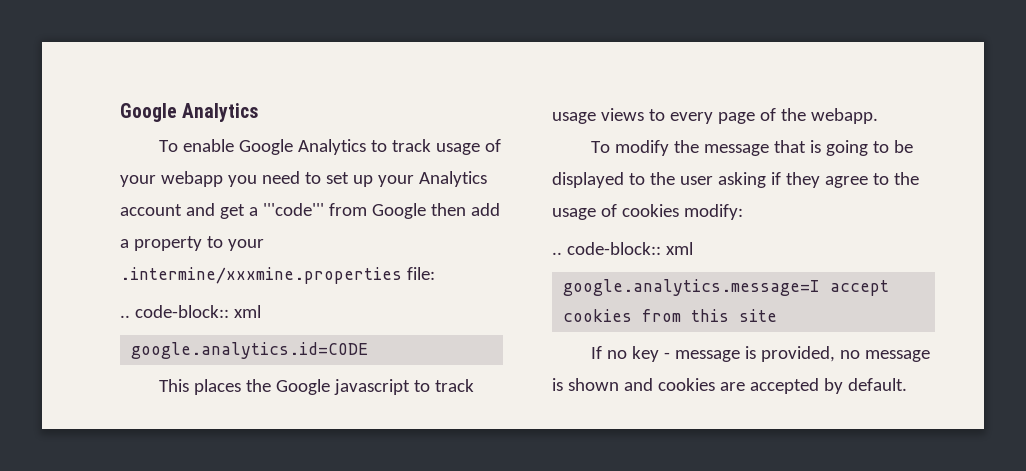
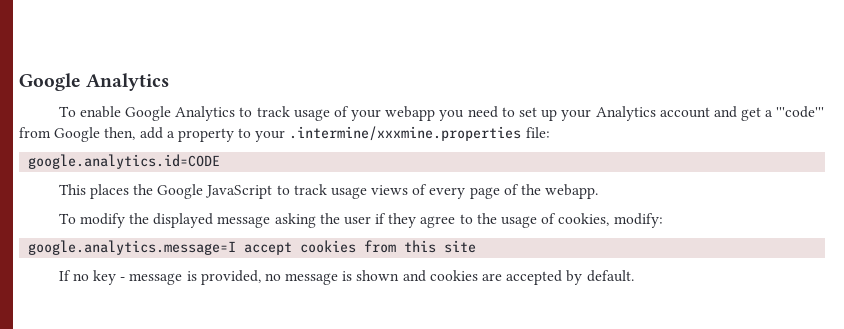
[430,203,466,216] then -> [104,127,136,140] then,
[120,305,261,318] // .. code-block:: xml -> (550, 132) none
[333,379,410,395] javascript -> [205,185,273,199] JavaScript
[648,109,665,121] to -> [412,184,428,195] of
[703,140,913,156] [552,172,645,188] message that is going to be displayed to -> [153,213,316,228] displayed message asking
[717,172,766,188] asking -> (371, 220) none
[621,204,679,217] cookies -> [558,213,610,226] cookies,
[552,242,693,255] // .. code-block:: xml -> (663, 220) none

